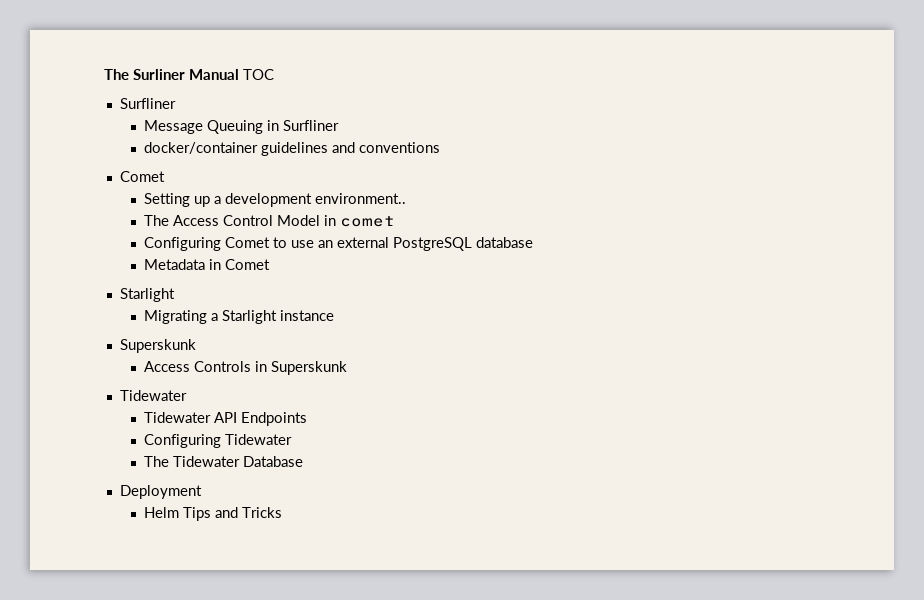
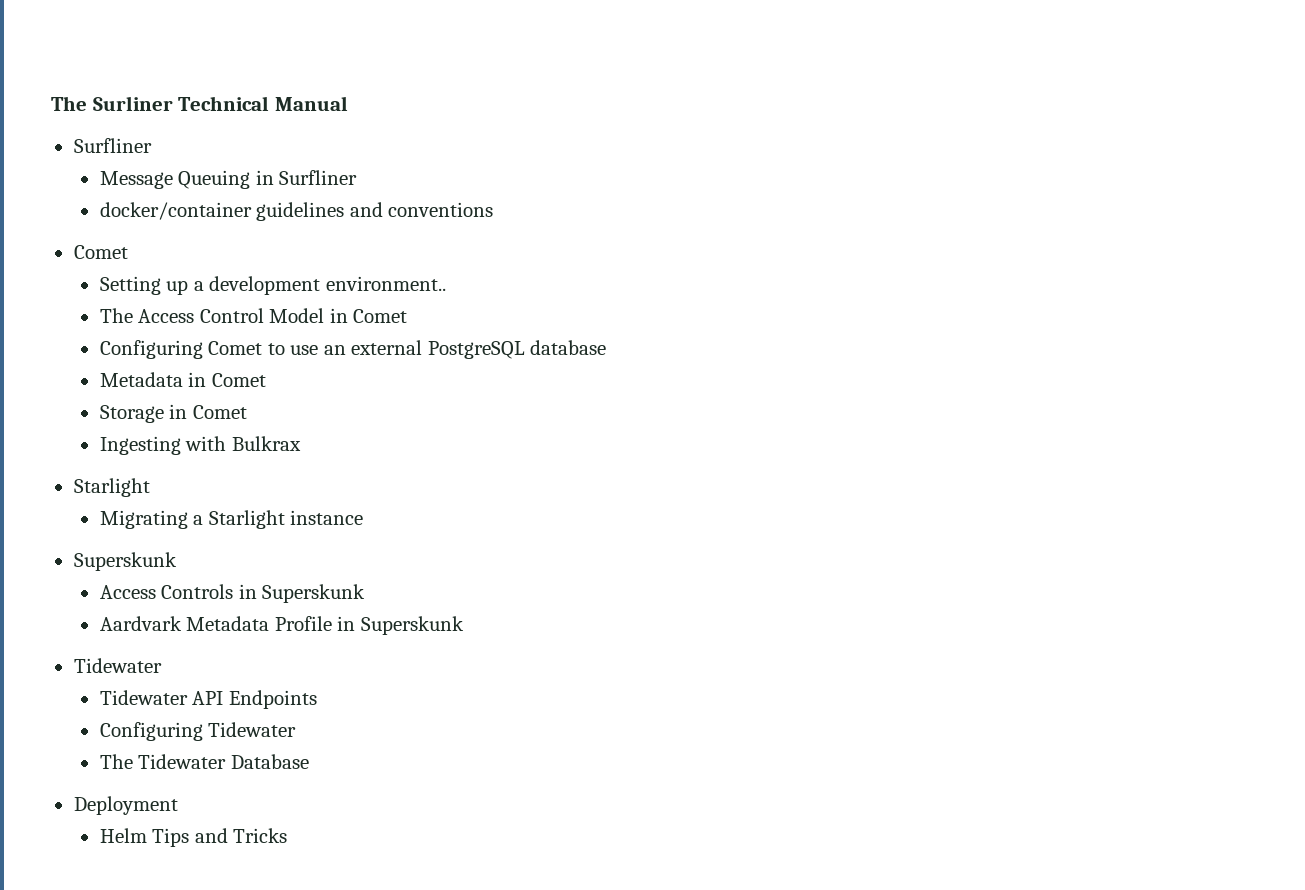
(185, 74) none -> [178,96,270,111] Technical
[243,69,274,80] TOC -> (348, 103) none
[340,216,396,227] comet -> [353,309,408,323] Comet
(271, 264) none -> [99,404,247,423] [99,436,301,455] // Storage in Comet // Ingesting with Bulkrax
(348, 368) none -> [99,616,464,635] // Aardvark Metadata Profile in Superskunk

